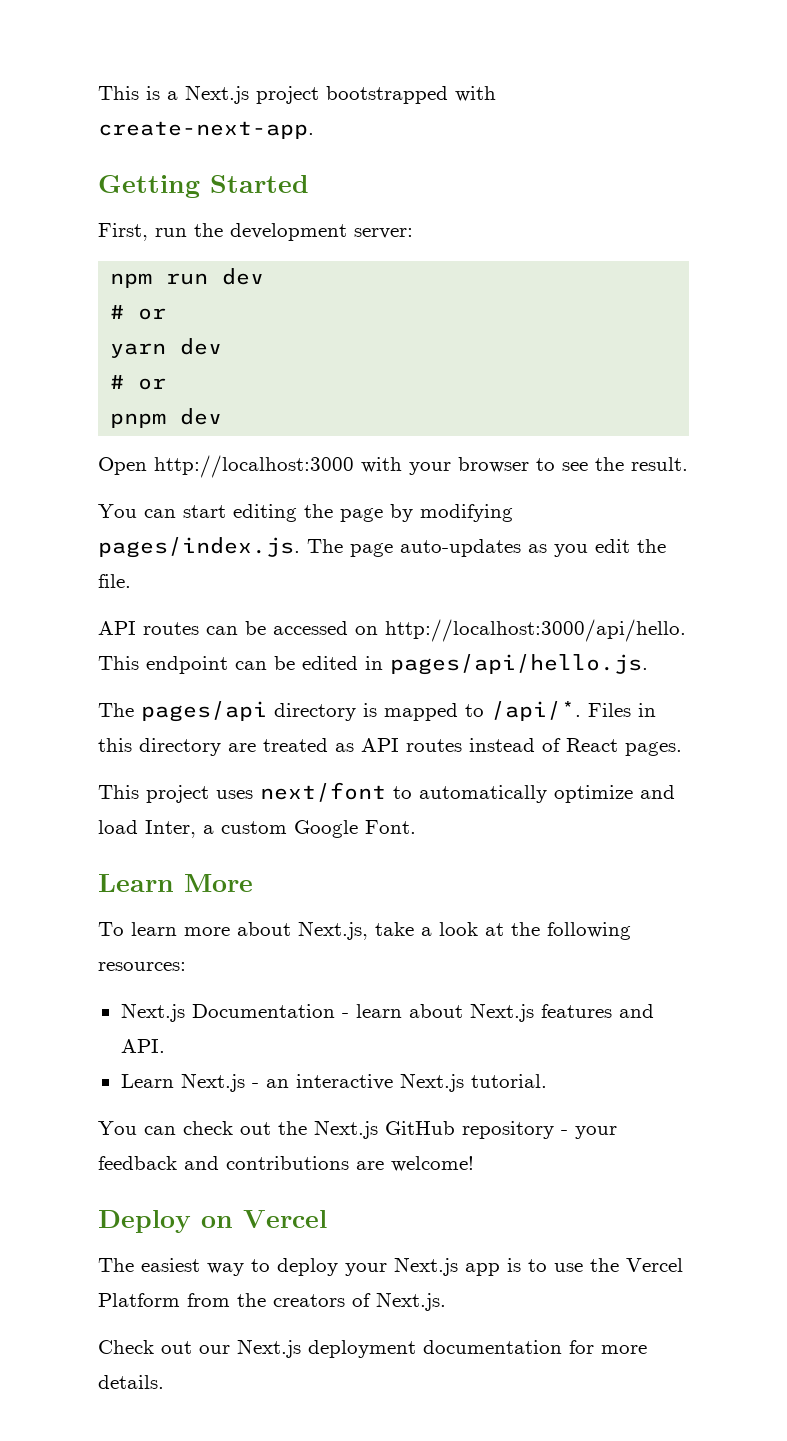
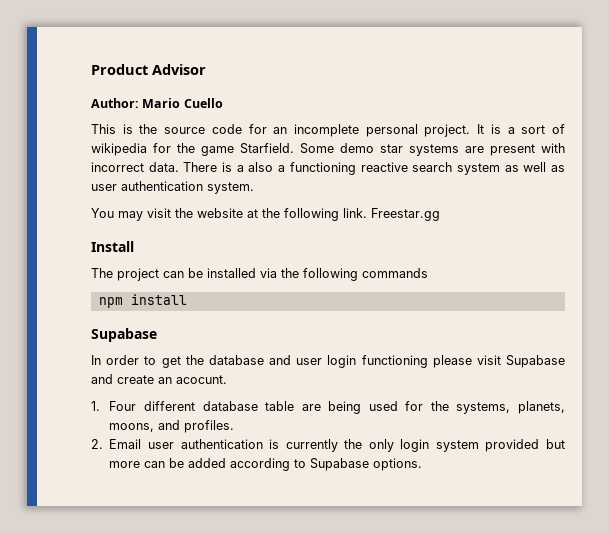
[98,85,496,104] [98,121,314,139] [98,175,309,198] [98,223,413,241] [110,268,265,288] [110,305,167,320] [110,338,223,358] [110,375,167,390] [110,408,223,428] [98,455,688,478] [98,504,513,522] [98,537,666,558] [98,574,131,588] [98,619,686,642] [98,654,648,675] [98,701,656,722] [98,738,682,756] [98,782,675,803] [98,820,416,838] [98,874,253,892] [98,921,631,940] [98,962,186,971] [120,1003,654,1022] [120,1039,165,1053] [120,1073,547,1092] [98,1120,617,1139] [98,1156,474,1172] [98,1210,327,1233] [98,1257,683,1276] [98,1292,446,1311] [98,1339,647,1358] [98,1375,164,1389] This is a Next.js project bootstrapped with create-next-app. // Getting Started // First, run the development server: // npm run dev // # or // yarn dev // # or // pnpm dev // Open http://localhost:3000 with your browser to see the result. // You can start editing the page by modifying pages/index.js. The page auto-updates as you edit the file. // API routes can be accessed on http://localhost:3000/api/hello. This endpoint can be edited in pages/api/hello.js. // The pages/api directory is mapped to /api/*. Files in this directory are treated as API routes instead of React pages. // This project uses next/font to automatically optimize and load Inter, a custom Google Font. // Learn More // To learn more about Next.js, take a look at the following resources: // Next.js Documentation - learn about Next.js features and API. // Learn Next.js - an interactive Next.js tutorial. // You can check out the Next.js GitHub repository - your feedback and contributions are welcome! // Deploy on Vercel // The easiest way to deploy your Next.js app is to use the Vercel Platform from the creators of Next.js. // Check out our Next.js deployment documentation for more details. -> [91,64,206,75] [91,98,223,108] [91,124,565,137] [91,143,565,156] [91,162,565,175] [91,181,254,194] [91,208,440,221] [91,241,134,252] [91,268,428,281] [98,294,187,308] [91,328,157,342] [91,355,566,368] [91,374,227,384] [91,401,566,414] [109,420,235,433] [91,439,566,452] [109,458,423,471] Product Advisor // Author: Mario Cuello // This is the source code for an incomplete personal project. It is a sort of wikipedia for the game Starfield. Some demo star systems are present with incorrect data. There is a also a functioning reactive search system as well as user authentication system. // You may visit the website at the following link. Freestar.gg // Install // The project can be installed via the following commands // npm install // Supabase // In order to get the database and user login functioning please visit Supabase and create an acocunt. // 1. Four different database table are being used for the systems, planets, moons, and profiles. // 2. Email user authentication is currently the only login system provided but more can be added according to Supabase options.

